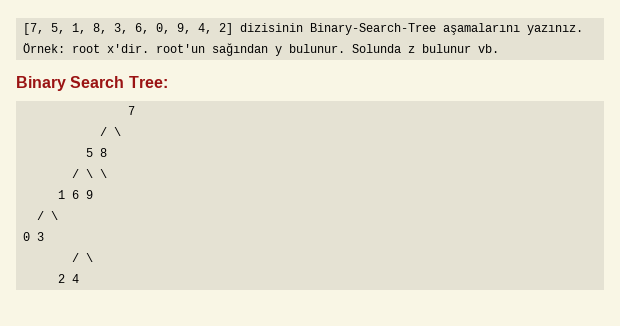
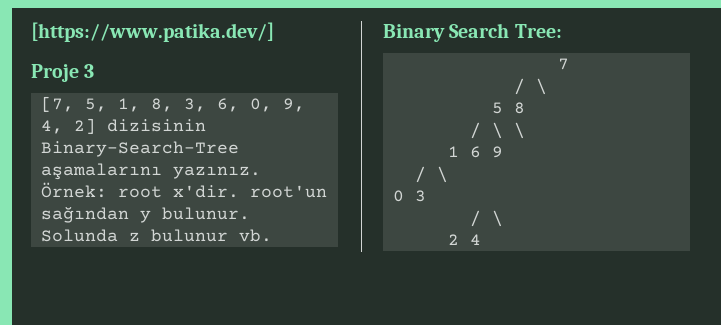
(22, 29) none -> [31,22,274,42] [31,64,95,82] [https://www.patika.dev/] // Proje 3 //

